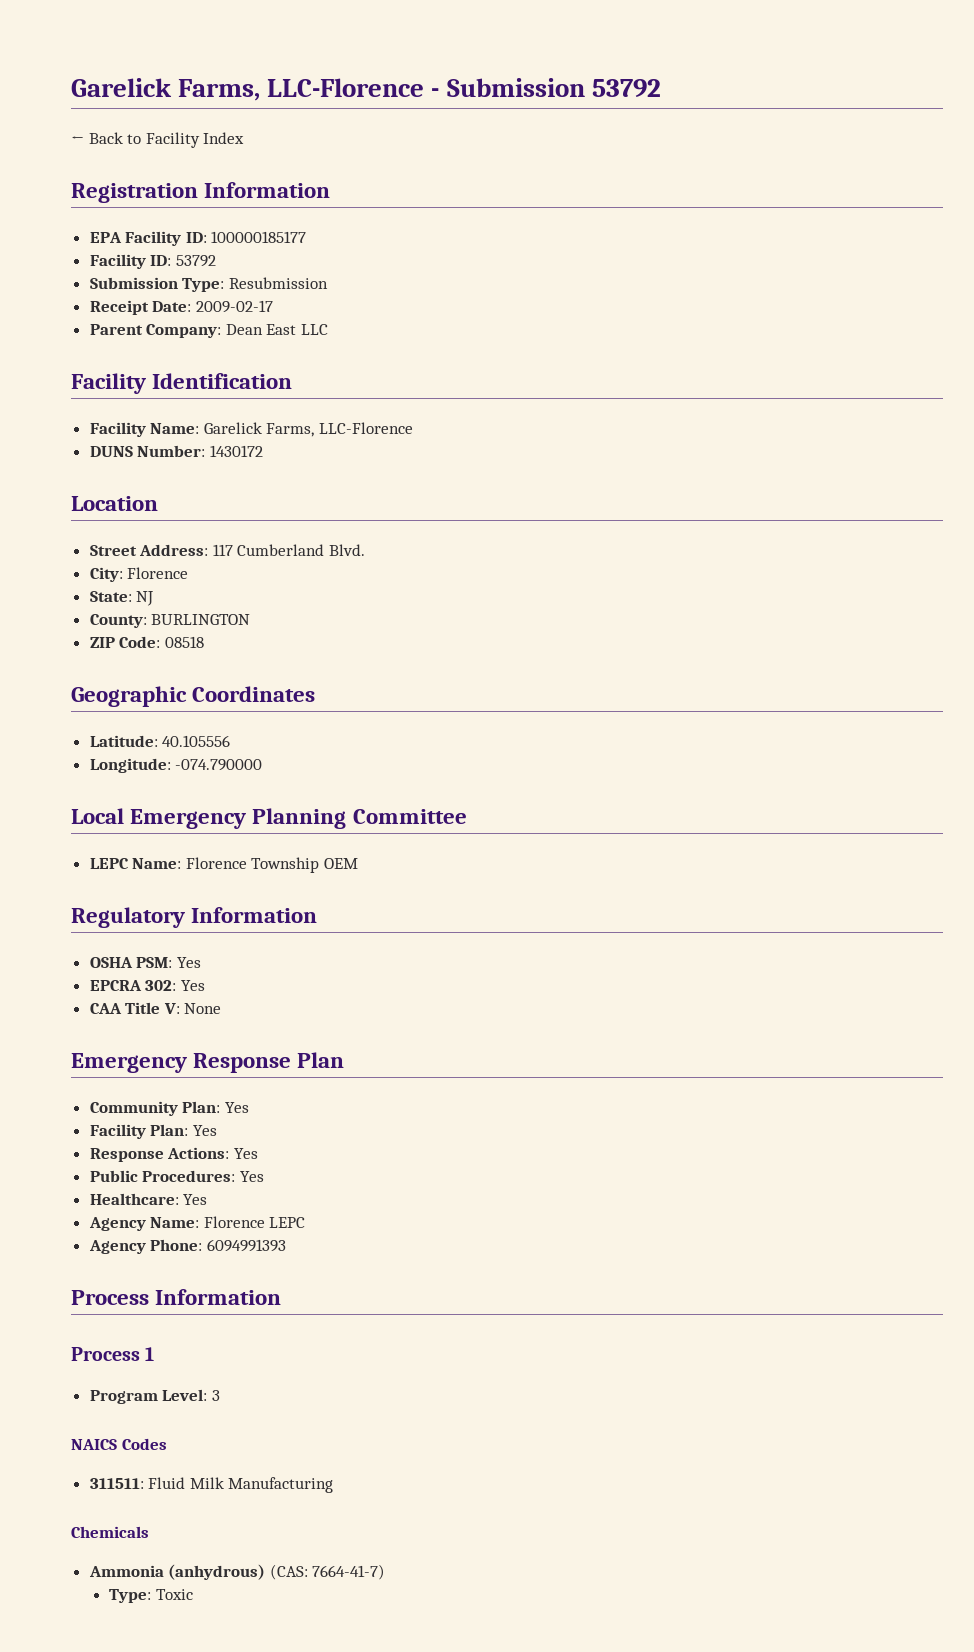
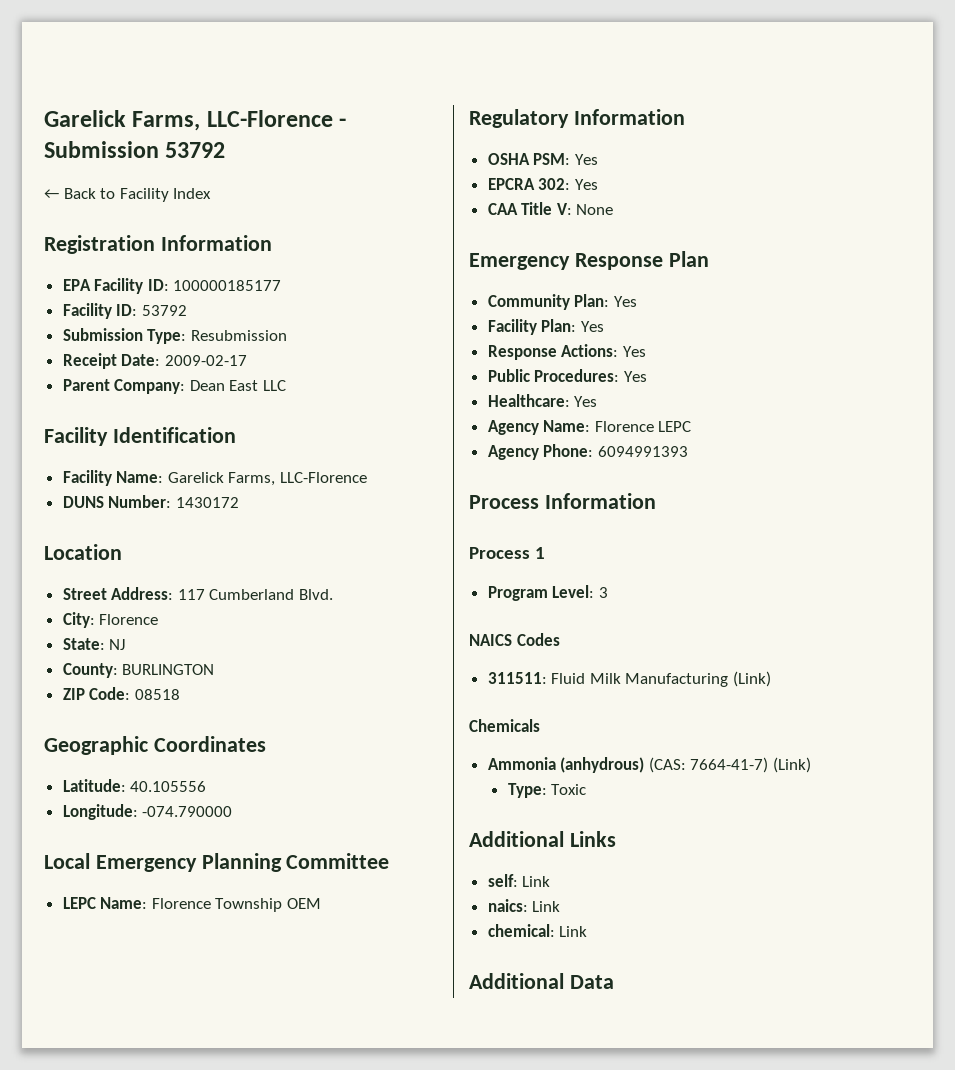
(334, 1485) none -> [733,671,772,687] (Link)
(386, 1572) none -> [773,757,812,773] (Link)
(193, 1594) none -> [469,831,616,847] [487,874,551,887] [487,899,561,912] [487,924,588,937] [469,973,614,989] // Additional Links // self: Link // naics: Link // chemical: Link // Additional Data

